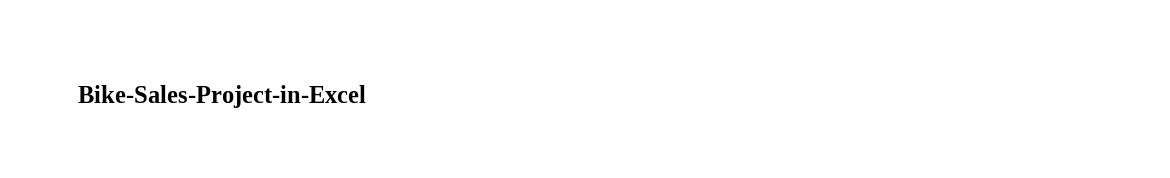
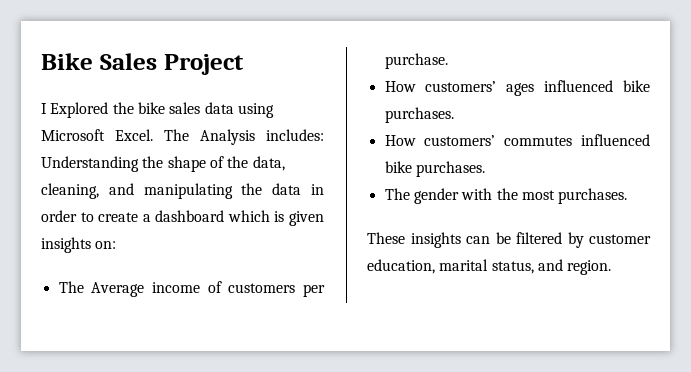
[78,85,366,108] Bike-Sales-Project-in-Excel -> [41,53,244,75] [41,102,274,118] [41,129,324,145] [41,156,285,172] [41,183,325,199] [41,210,324,226] [41,237,117,253] [58,281,325,297] [384,53,448,69] [384,80,650,96] [384,107,454,123] [384,134,650,146] [384,161,485,177] [384,188,628,204] [367,232,651,248] [367,259,612,275] Bike Sales Project // I Explored the bike sales data using Microsoft Excel. The Analysis includes: Understanding the shape of the data, cleaning, and manipulating the data in order to create a dashboard which is given insights on: // The Average income of customers per purchase. // How customers’ ages influenced bike purchases. // How customers’ commutes influenced bike purchases. // The gender with the most purchases. // These insights can be filtered by customer education, marital status, and region.

